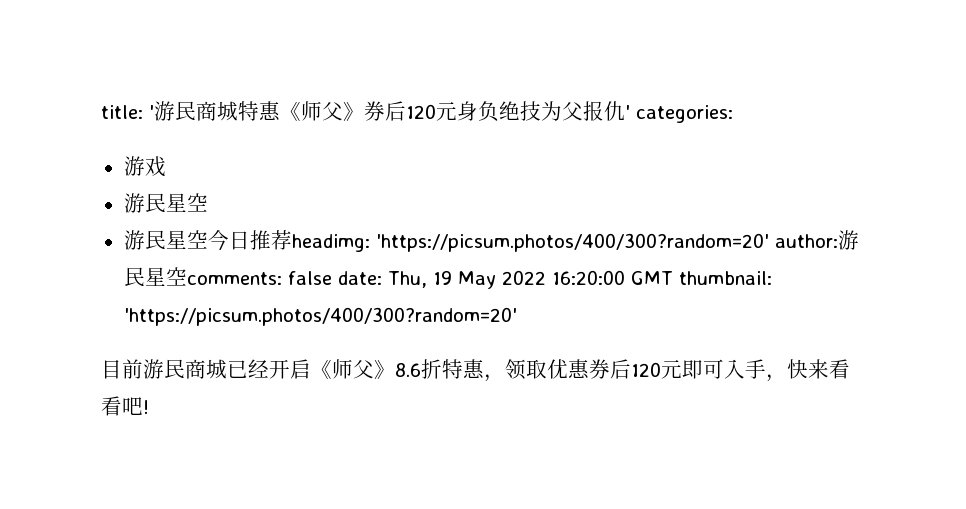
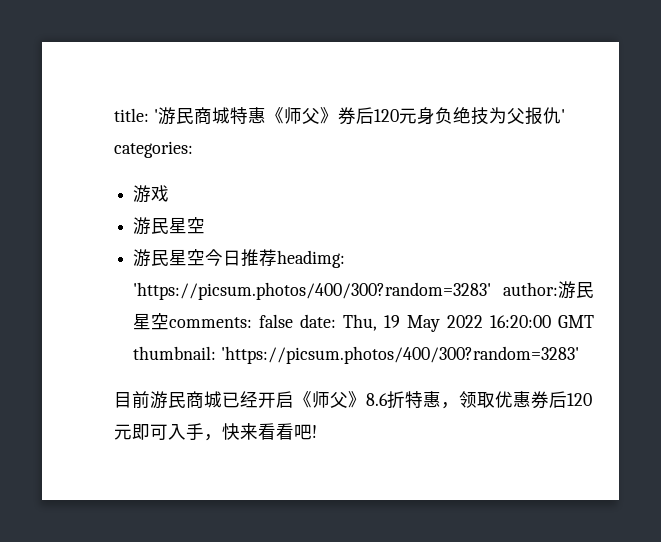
[375,233,769,252] 'https://picsum.photos/400/300?random=20' -> [133,282,492,300] 'https://picsum.photos/400/300?random=3283'
[123,307,517,326] 'https://picsum.photos/400/300?random=20' -> [220,346,579,364] 'https://picsum.photos/400/300?random=3283'

